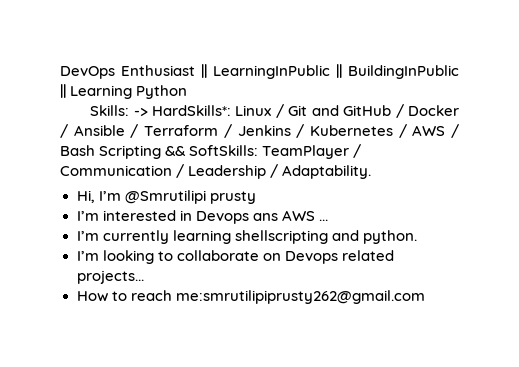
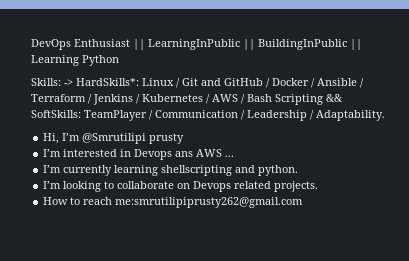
[76,270,144,284] projects... -> [274,181,319,192] projects.

